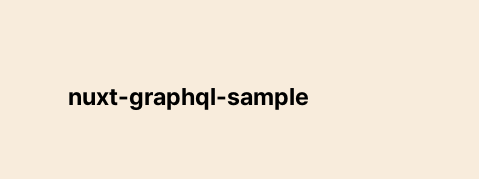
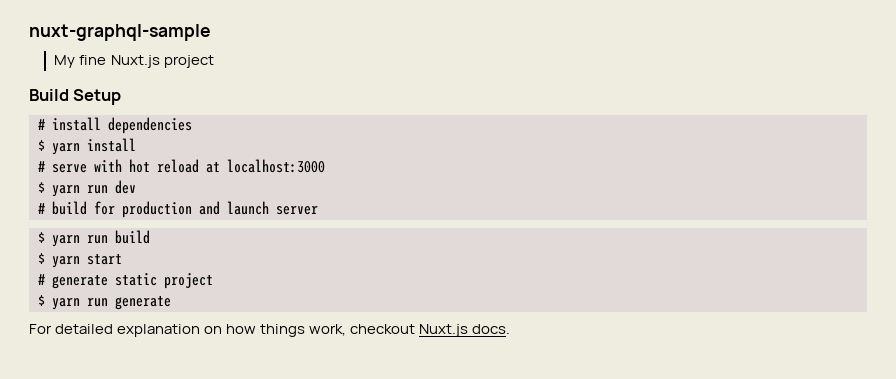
(309, 99) none -> [54,55,214,68] [29,89,122,105] [38,117,192,134] [38,138,136,155] [38,159,325,173] [38,180,136,197] [38,201,318,218] [38,230,150,247] [38,253,122,268] [38,273,213,289] [38,295,171,310] [29,324,511,337] // My fine Nuxt.js project // Build Setup // # install dependencies // $ yarn install // # serve with hot reload at localhost:3000 // $ yarn run dev // # build for production and launch server // $ yarn run build // $ yarn start // # generate static project // $ yarn run generate // For detailed explanation on how things work, checkout Nuxt.js docs.

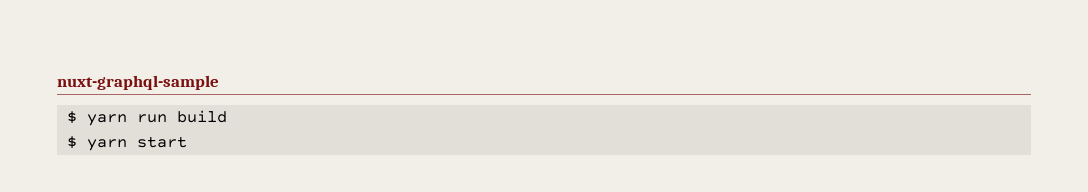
[54,55,214,68] [29,89,122,105] [38,117,192,134] [38,138,136,155] [38,159,325,173] [38,180,136,197] [38,201,318,218] // My fine Nuxt.js project // Build Setup // # install dependencies // $ yarn install // # serve with hot reload at localhost:3000 // $ yarn run dev // # build for production and launch server -> (219, 82) none
[38,273,213,289] [38,295,171,310] [29,324,511,337] // # generate static project // $ yarn run generate // For detailed explanation on how things work, checkout Nuxt.js docs. -> (188, 142) none

